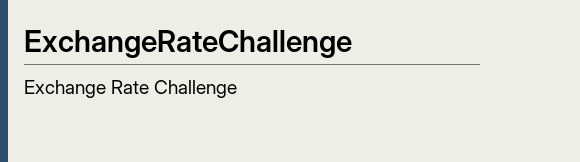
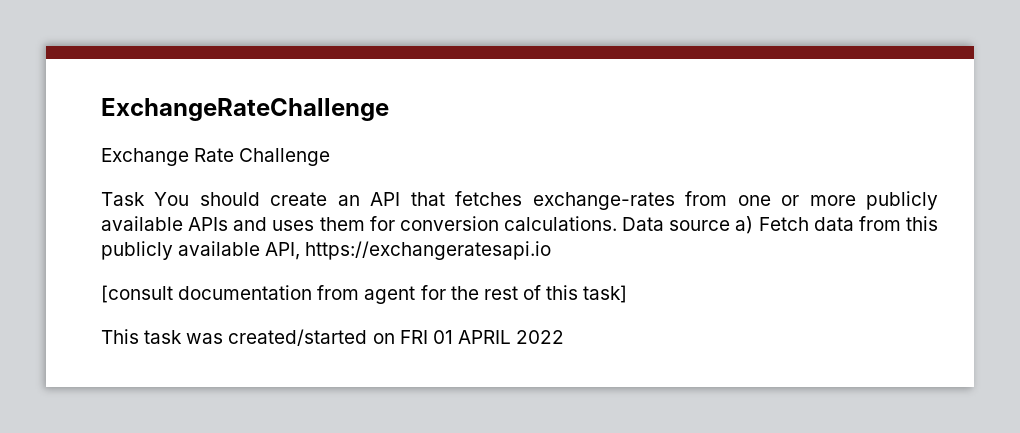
(238, 89) none -> [101,191,938,210] [101,216,938,234] [101,241,552,260] [101,285,628,304] [101,329,565,346] // Task You should create an API that fetches exchange-rates from one or more publicly available APIs and uses them for conversion calculations. Data source a) Fetch data from this publicly available API, https://exchangeratesapi.io // [consult documentation from agent for the rest of this task] // This task was created/started on FRI 01 APRIL 2022

